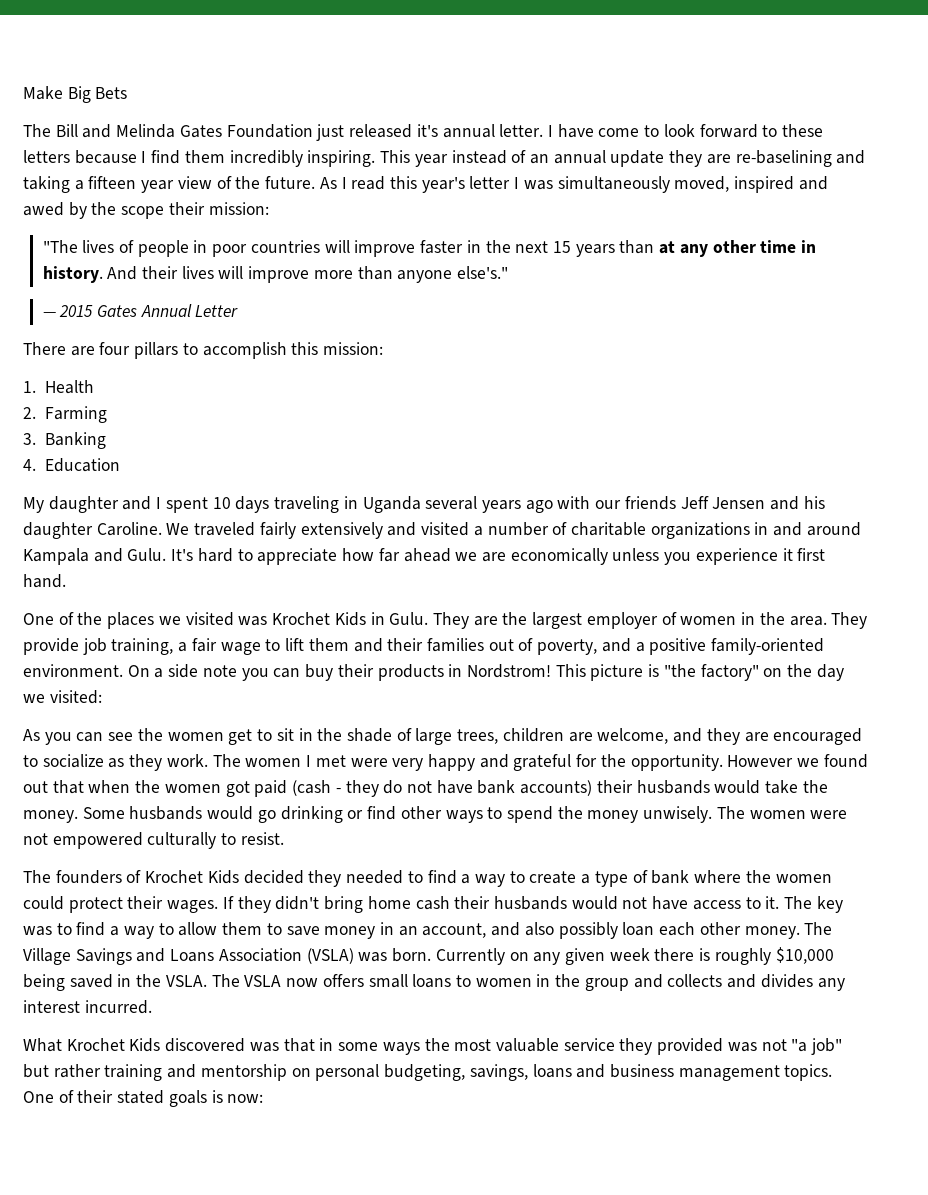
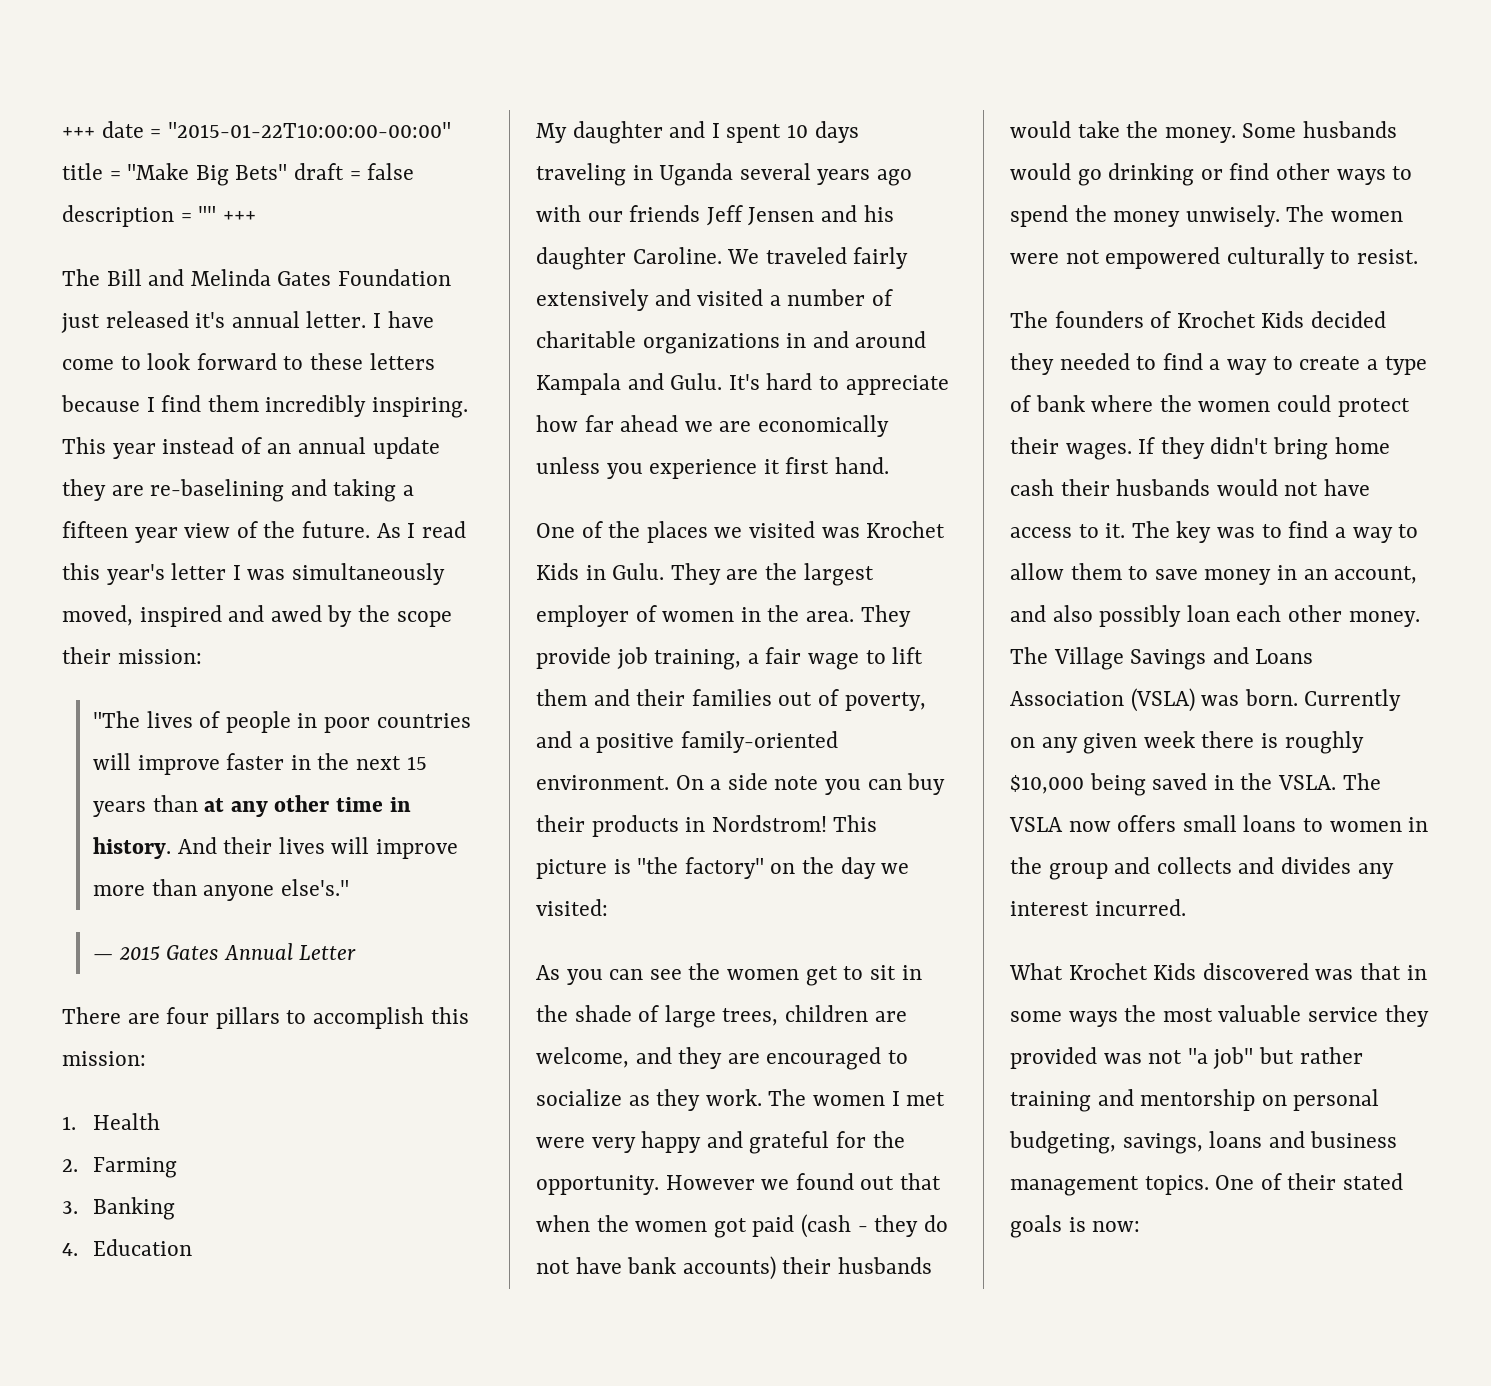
[23,86,128,103] Make Big Bets -> [62,121,451,138] [62,163,415,186] [62,205,256,227] +++ date = "2015-01-22T10:00:00-00:00" title = "Make Big Bets" draft = false description = "" +++

